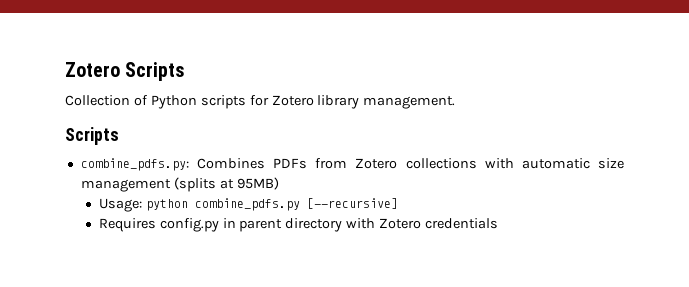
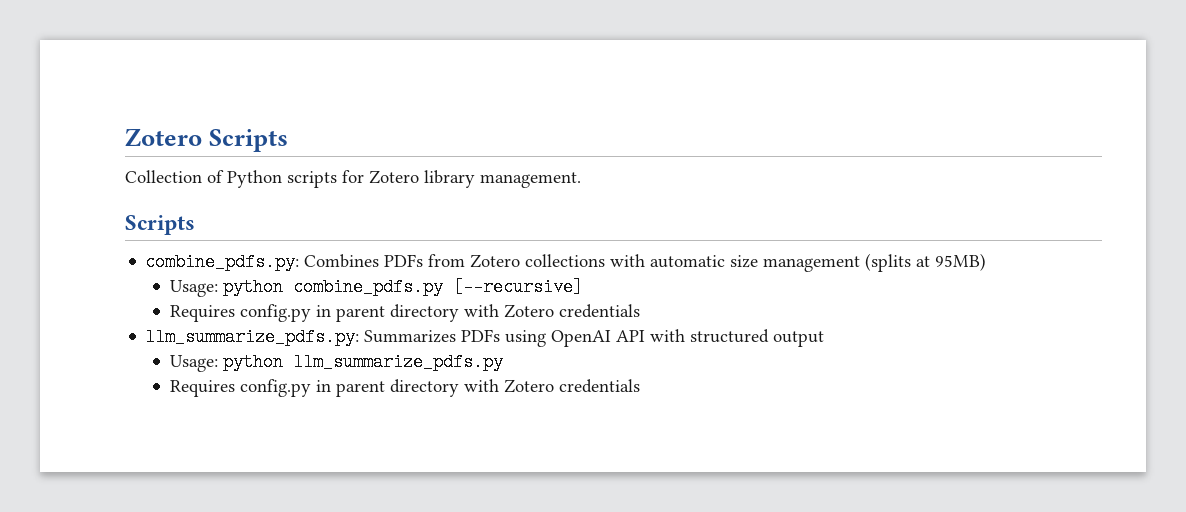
(499, 223) none -> [145,328,825,347] [169,353,503,372] [169,379,640,397] // llm_summarize_pdfs.py: Summarizes PDFs using OpenAI API with structured output // Usage: python llm_summarize_pdfs.py // Requires config.py in parent directory with Zotero credentials

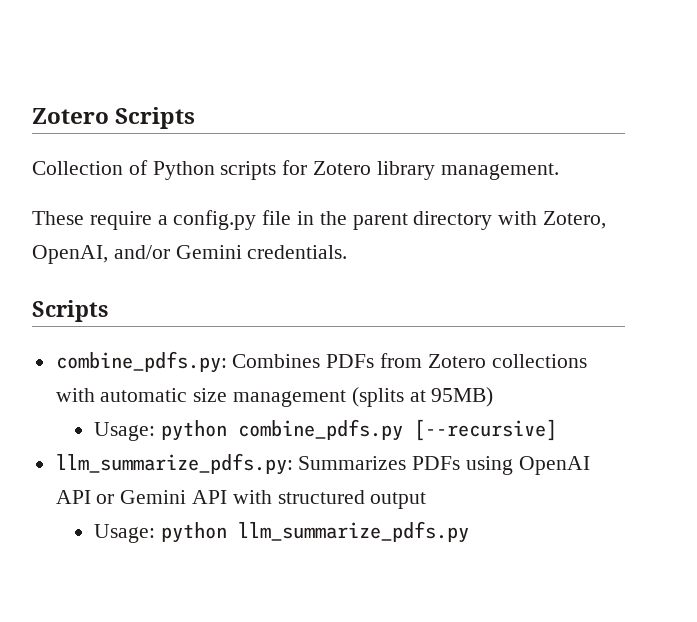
(581, 180) none -> [32,210,607,230] [32,245,348,264] // These require a config.py file in the parent directory with Zotero, OpenAI, and/or Gemini credentials.
[169,304,640,322] // Requires config.py in parent directory with Zotero credentials -> (557, 430) none
(646, 336) none -> [96,490,228,504] or Gemini API
[169,379,640,397] // Requires config.py in parent directory with Zotero credentials -> (469, 532) none

